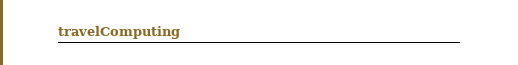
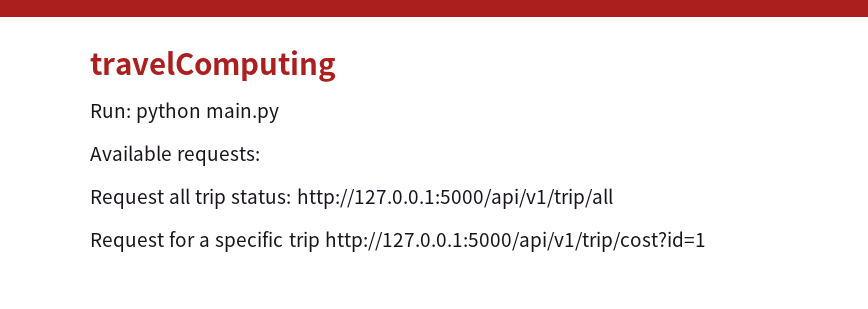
(180, 32) none -> [90,102,280,123] [90,145,261,166] [90,188,613,209] [90,231,706,252] // Run: python main.py // Available requests: // Request all trip status: http://127.0.0.1:5000/api/v1/trip/all // Request for a specific trip http://127.0.0.1:5000/api/v1/trip/cost?id=1

